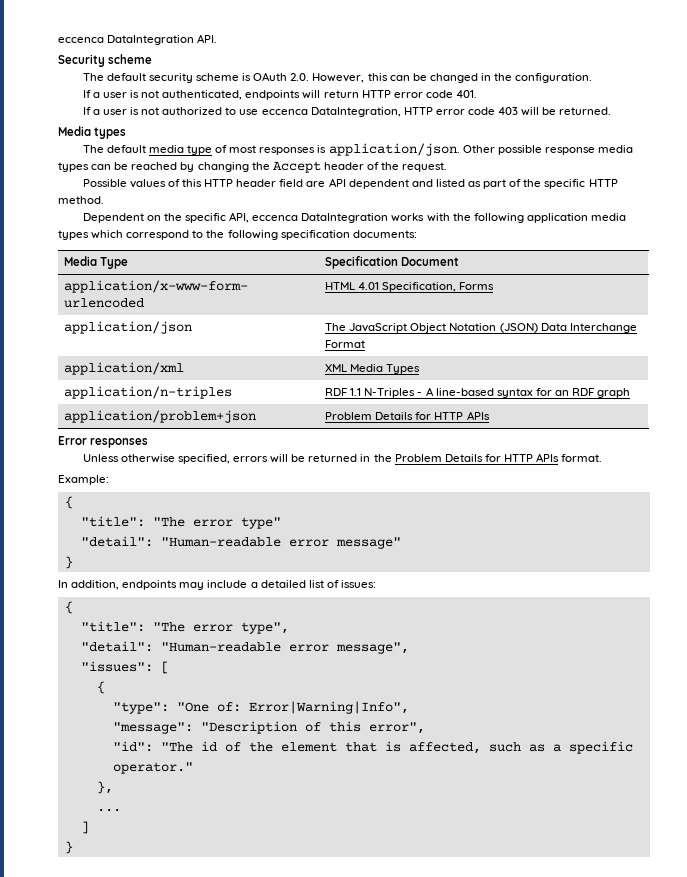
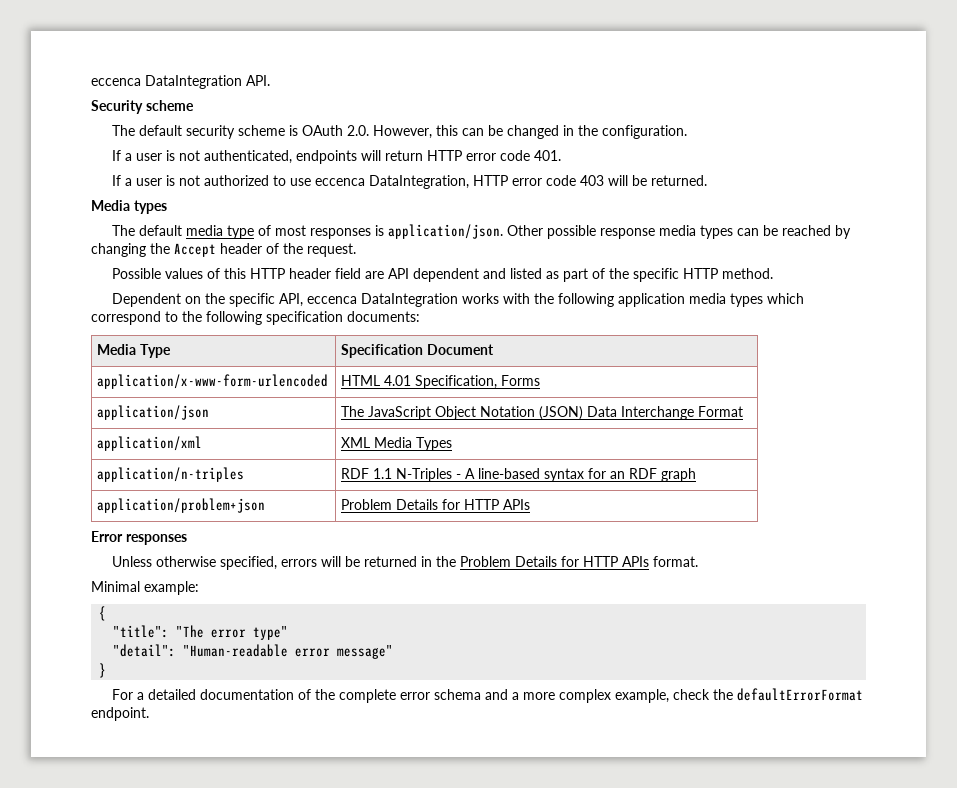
[58,475,109,485] Example: -> [91,581,199,595] Minimal example:
[58,580,376,590] [64,601,73,614] [80,621,289,634] [80,641,409,654] [80,661,169,674] [96,681,105,694] [112,701,409,714] [112,721,425,734] [112,741,633,754] [112,762,193,774] [96,781,113,794] [96,808,121,812] [80,821,89,834] [64,841,73,854] In addition, endpoints may include a detailed list of issues: // { // "title": "The error type", // "detail": "Human-readable error message", // "issues": [ // { // "type": "One of: Error|Warning|Info", // "message": "Description of this error", // "id": "The id of the element that is affected, such as a specific operator." // }, // ... // ] // } -> [111,688,863,703] [91,707,149,721] For a detailed documentation of the complete error schema and a more complex example, check the defaultErrorFormat endpoint.

